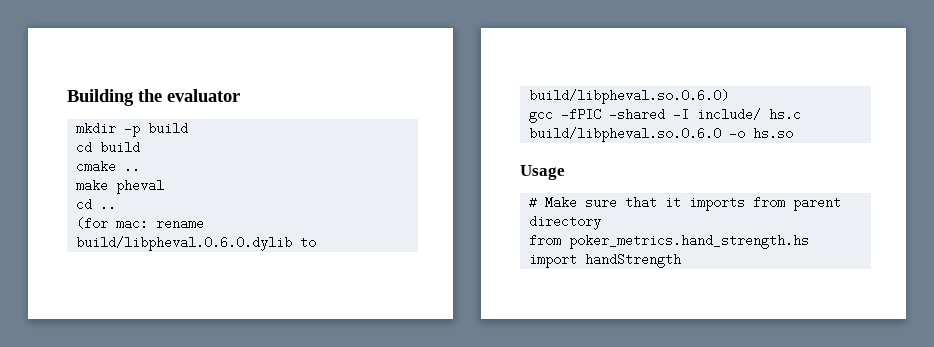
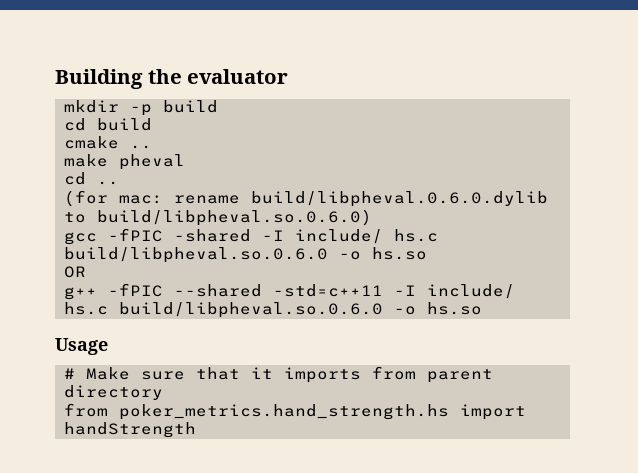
(793, 133) none -> [63,266,86,278] [63,283,515,300] [63,302,482,318] // OR // g++ -fPIC --shared -std=c++11 -I include/ hs.c build/libpheval.so.0.6.0 -o hs.so

